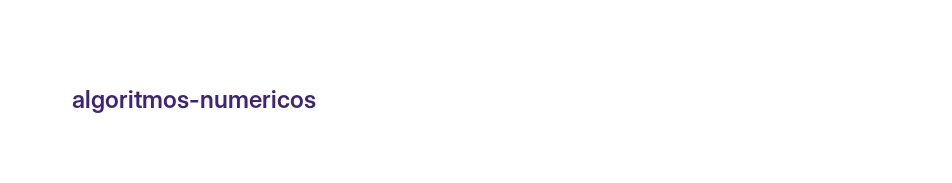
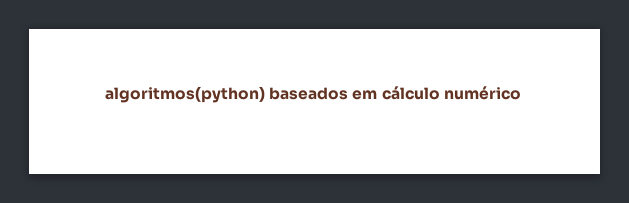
[72,90,316,113] algoritmos-numericos -> [105,86,521,103] algoritmos(python) baseados em cálculo numérico

